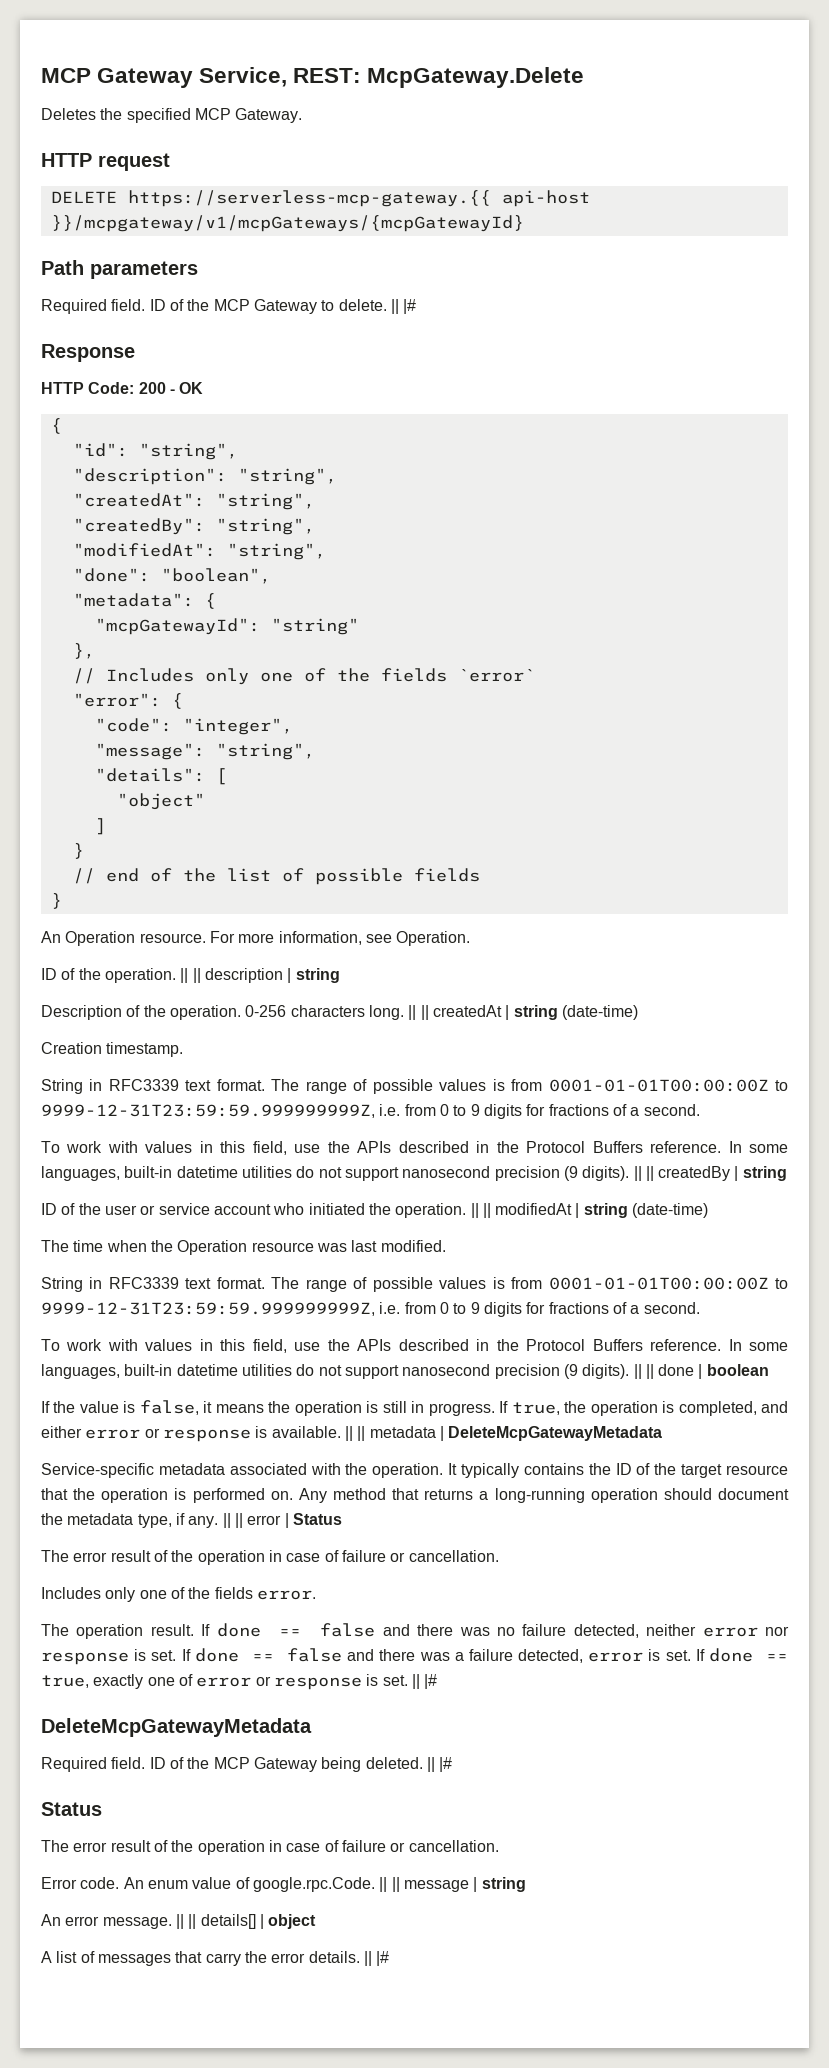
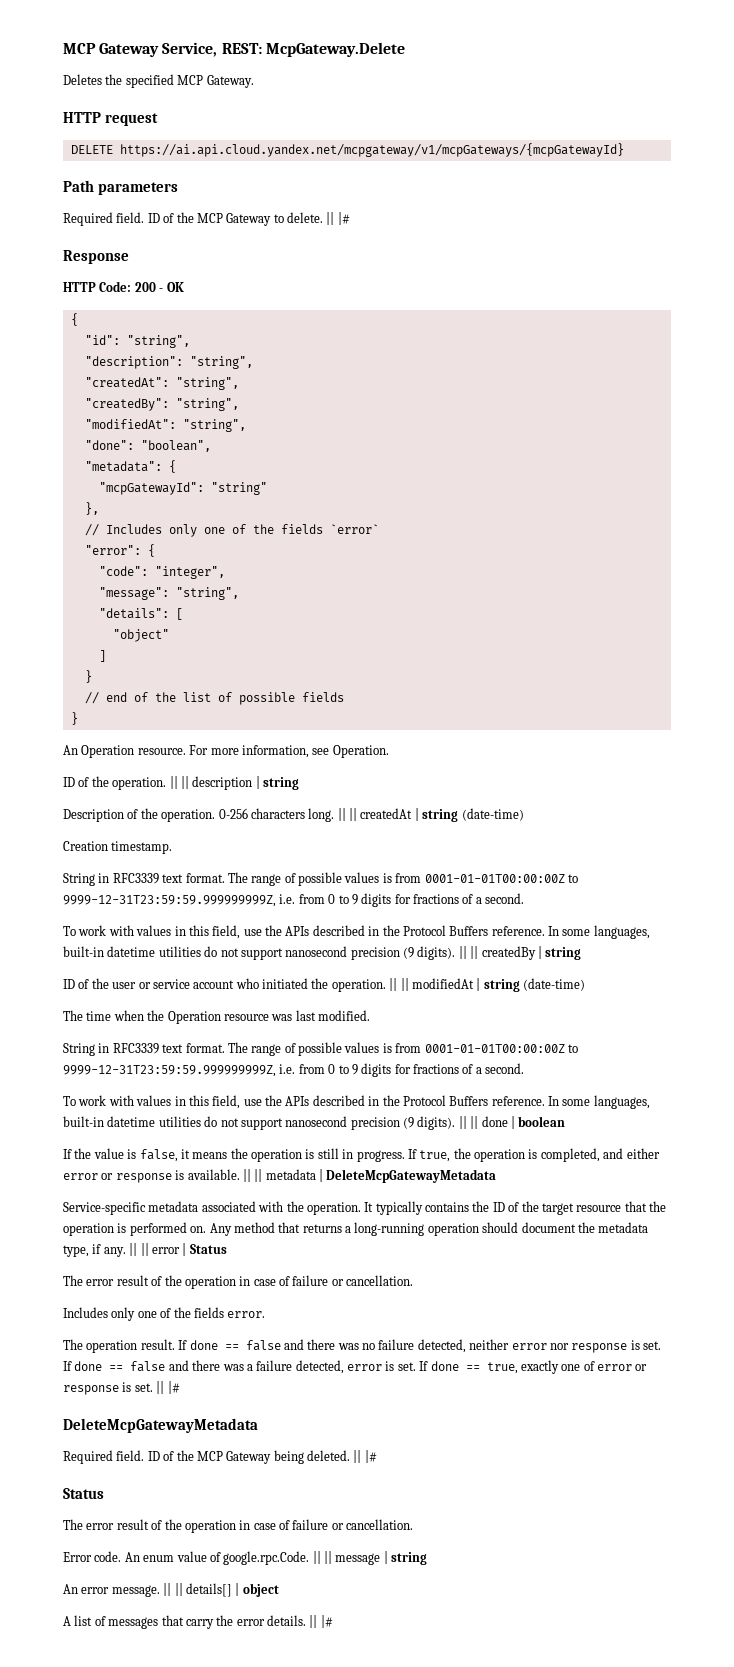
[127,190,590,207] [50,215,524,232] https://serverless-mcp-gateway.{{ api-host }}/mcpgateway/v1/mcpGateways/{mcpGatewayId} -> [119,143,624,157] https://ai.api.cloud.yandex.net/mcpgateway/v1/mcpGateways/{mcpGatewayId}

